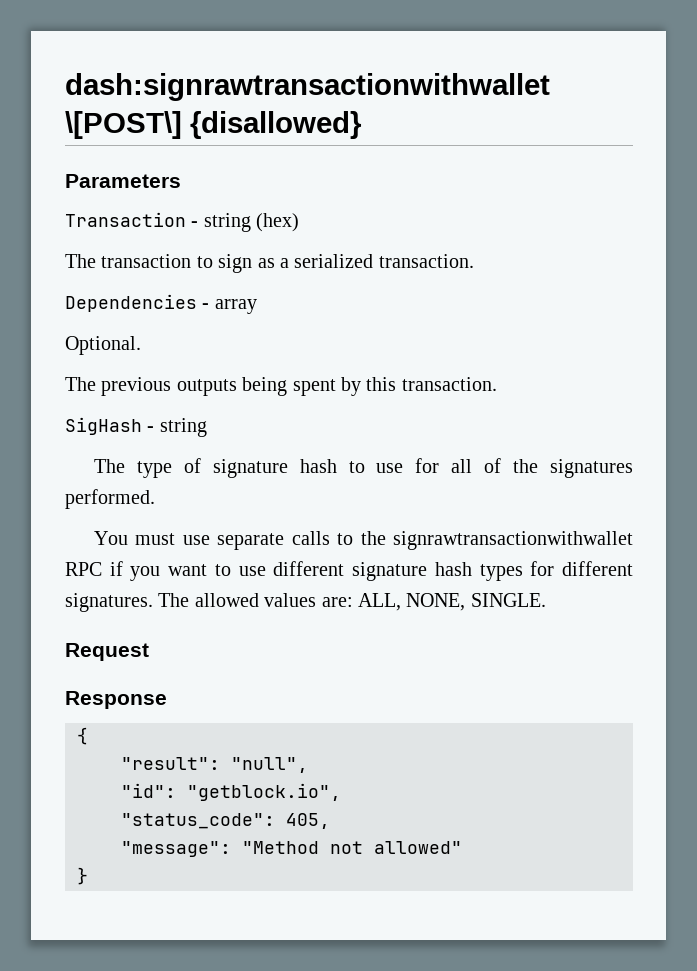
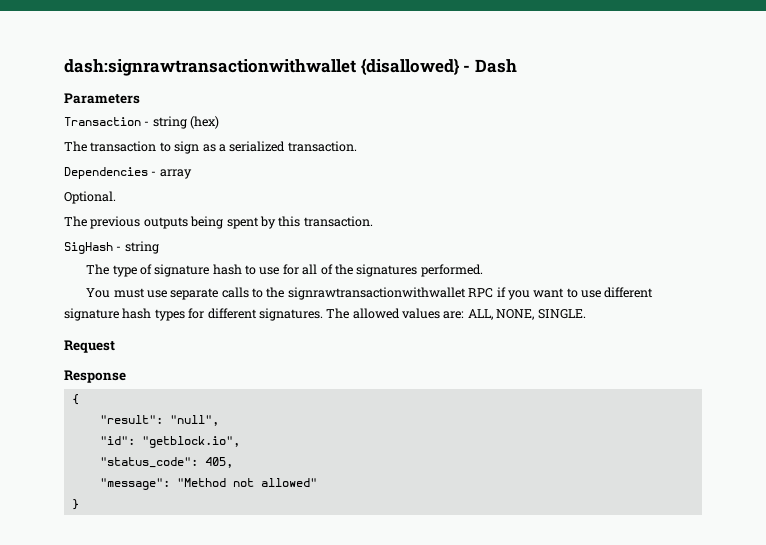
[65,111,182,139] \[POST\] -> (356, 67) none
(362, 125) none -> [463,59,517,73] - Dash

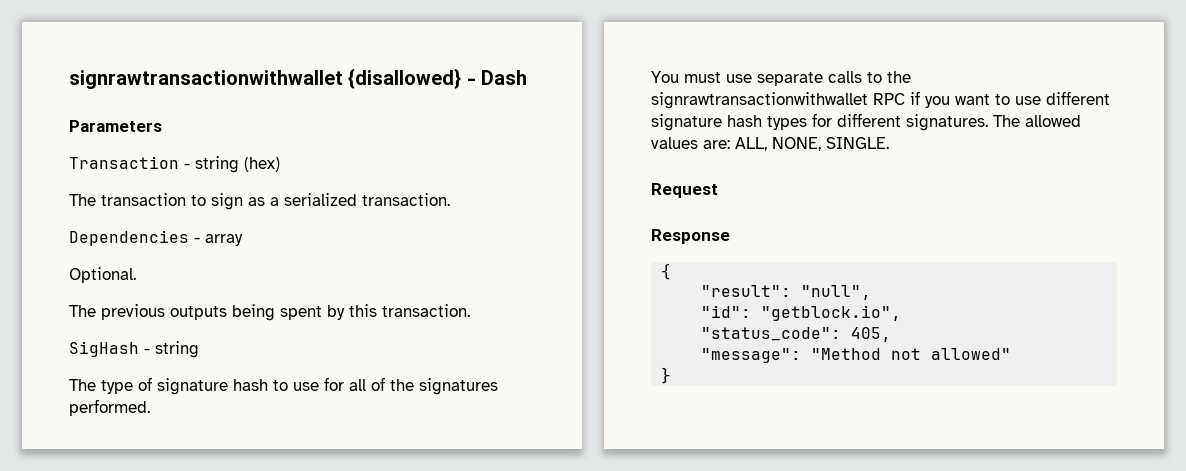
[64,59,356,76] dash:signrawtransactionwithwallet -> [69,70,343,89] signrawtransactionwithwallet

